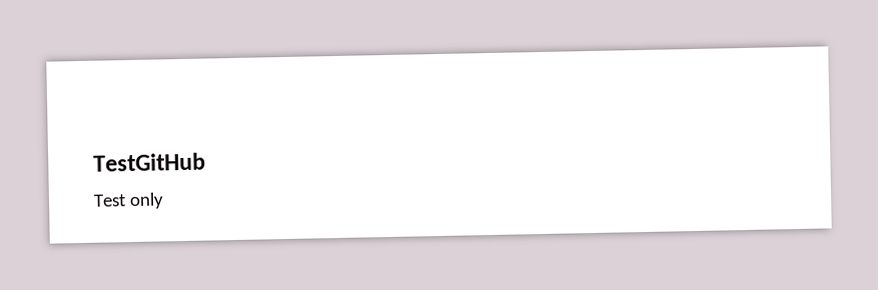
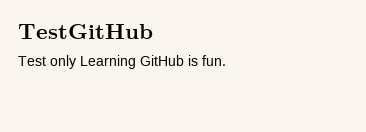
(164, 201) none -> [80,55,226,69] Learning GitHub is fun.

